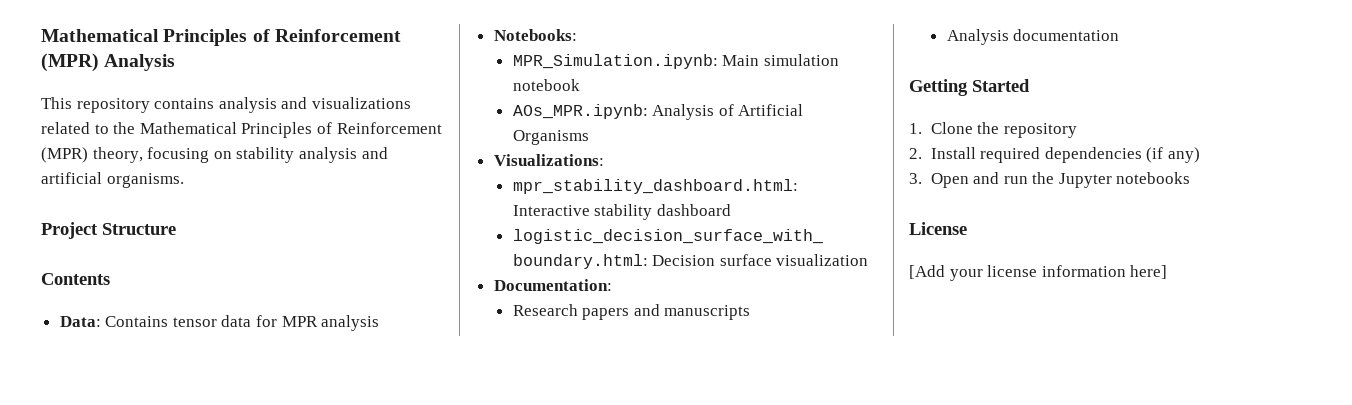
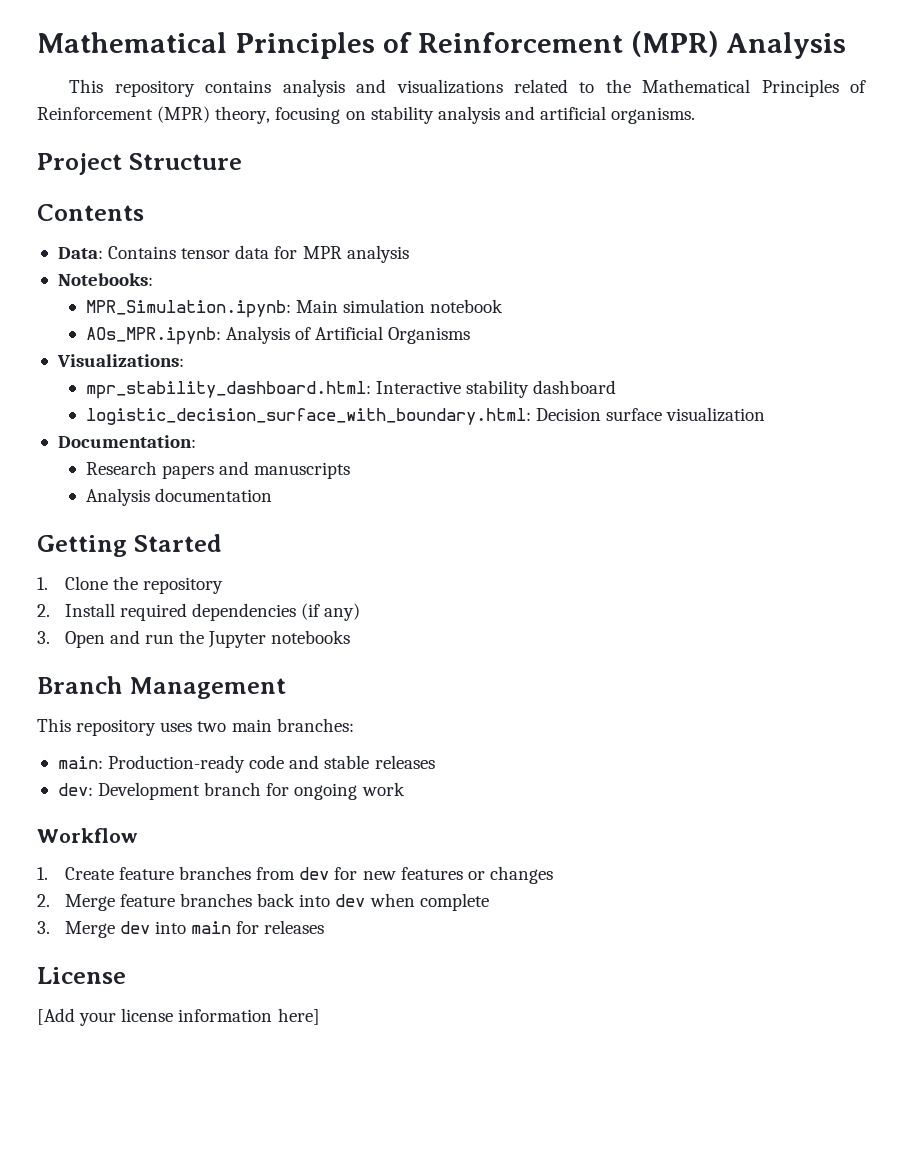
(1191, 178) none -> [37,676,286,699] [37,718,354,736] [57,755,435,773] [57,782,405,800] [37,828,138,843] [37,866,553,884] [37,893,489,911] [37,920,325,938] // Branch Management // This repository uses two main branches: // main: Production-ready code and stable releases // dev: Development branch for ongoing work // Workflow // 1. Create feature branches from dev for new features or changes // 2. Merge feature branches back into dev when complete // 3. Merge dev into main for releases

